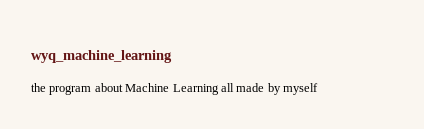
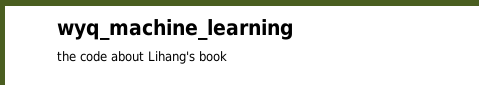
[49,83,318,95] program about Machine Learning all made by myself -> [80,51,227,64] code about Lihang's book

